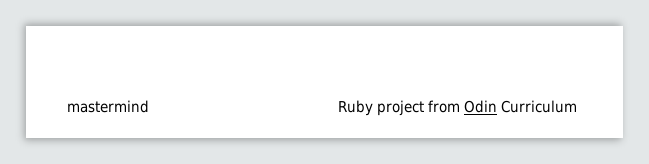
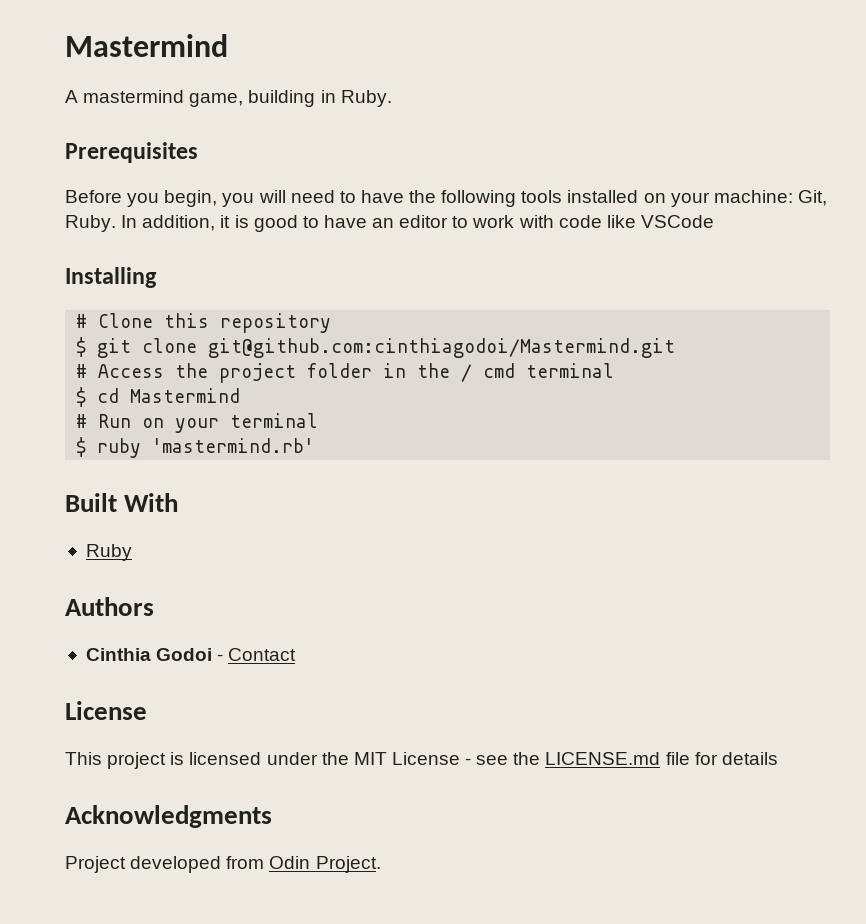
(67, 106) none -> [65,34,228,57] [65,90,78,103] Mastermind // A
[338,100,424,116] // Ruby project -> [189,90,392,107] [65,142,198,163] [65,190,827,207] [65,215,714,232] [65,267,157,288] [76,313,332,333] [76,337,676,358] [76,363,615,383] [76,387,241,407] [76,413,319,433] [76,437,315,458] [65,493,179,512] [85,544,132,561] [65,597,154,616] [85,648,297,661] [65,701,147,720] [65,752,778,769] [65,805,272,828] [65,856,222,873] game, building in Ruby. // Prerequisites // Before you begin, you will need to have the following tools installed on your machine: Git, Ruby. In addition, it is good to have an editor to work with code like VSCode // Installing // # Clone this repository // $ git clone git@github.com:cinthiagodoi/Mastermind.git // # Access the project folder in the / cmd terminal // $ cd Mastermind // # Run on your terminal // $ ruby 'mastermind.rb' // Built With // Ruby // Authors // Cinthia Godoi - Contact // License // This project is licensed under the MIT License - see the LICENSE.md file for details // Acknowledgments // Project developed
[501,100,577,113] Curriculum -> [315,856,381,873] Project.

